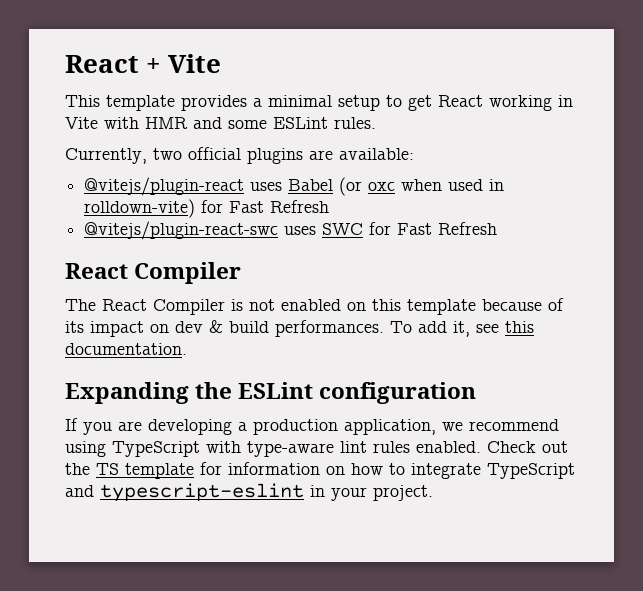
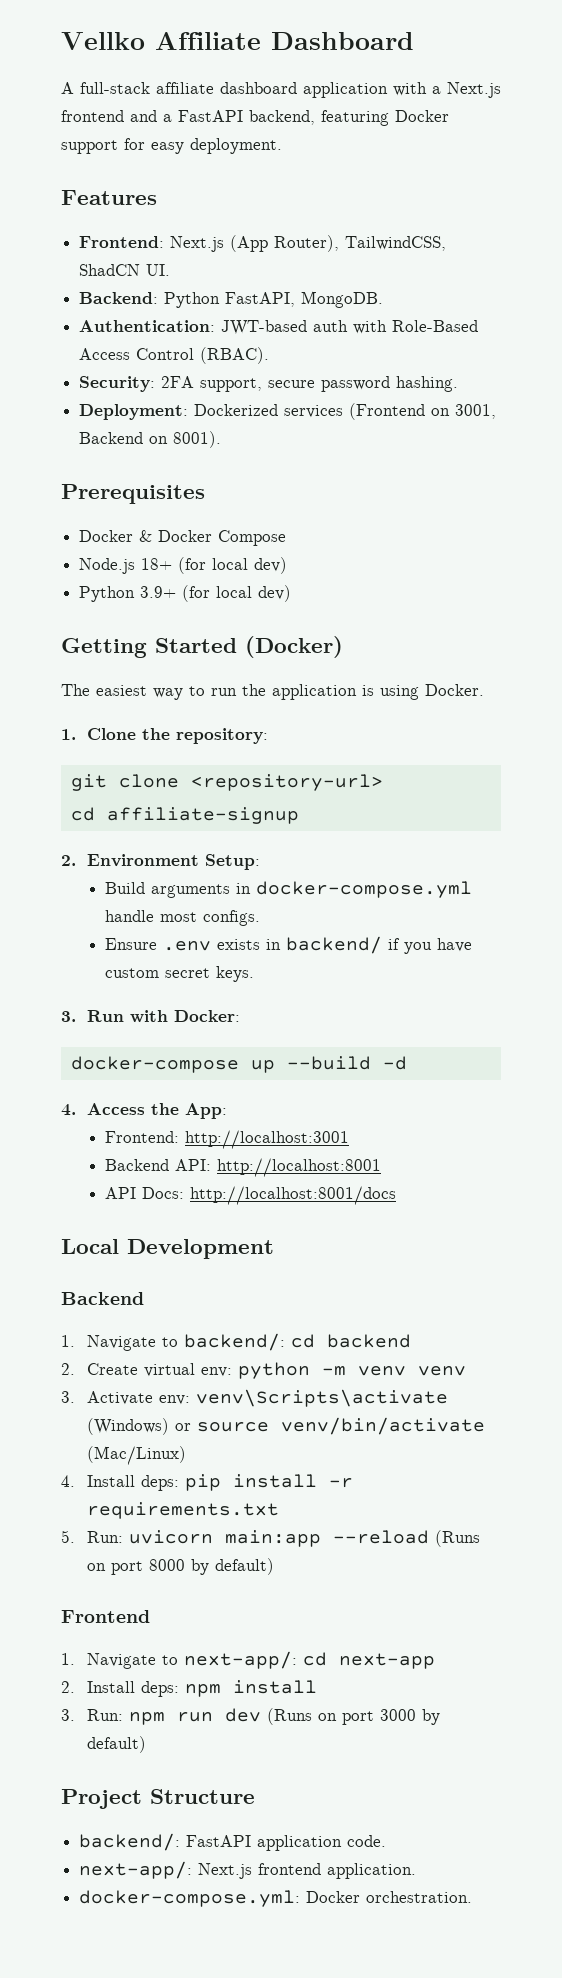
[65,54,222,73] [65,95,573,111] [65,117,376,129] [65,147,414,164] [84,177,505,196] [84,199,330,218] [84,221,498,240] [65,262,242,284] [65,298,564,315] [65,320,534,337] [65,343,187,355] [65,382,477,404] [65,418,559,435] [65,441,568,457] [65,462,575,479] [65,483,433,502] React + Vite // This template provides a minimal setup to get React working in Vite with HMR and some ESLint rules. // Currently, two official plugins are available: // @vitejs/plugin-react uses Babel (or oxc when used in rolldown-vite) for Fast Refresh // @vitejs/plugin-react-swc uses SWC for Fast Refresh // React Compiler // The React Compiler is not enabled on this template because of its impact on dev & build performances. To add it, see this documentation. // Expanding the ESLint configuration // If you are developing a production application, we recommend using TypeScript with type-aware lint rules enabled. Check out the TS template for information on how to integrate TypeScript and typescript-eslint in your project. -> [61,32,414,50] [61,82,501,98] [61,110,449,126] [61,138,282,154] [61,190,157,205] [79,235,447,252] [79,264,171,276] [79,291,384,308] [79,320,479,335] [79,347,270,364] [79,376,459,392] [79,403,497,420] [79,431,222,448] [61,484,205,504] [79,530,287,546] [79,557,288,574] [79,585,292,602] [61,636,343,658] [61,684,484,700] [61,728,269,744] [70,774,383,791] [70,807,299,824] [61,854,261,870] [105,881,473,898] [105,910,261,926] [105,936,473,954] [105,966,255,982] [61,1010,241,1023] [70,1056,407,1073] [61,1103,228,1119] [105,1130,350,1149] [105,1158,382,1177] [105,1186,397,1205] [61,1239,274,1259] [61,1292,144,1305] [61,1333,412,1351] [61,1362,467,1379] [61,1389,449,1407] [87,1417,486,1435] [87,1446,187,1465] [61,1474,354,1491] [87,1502,280,1519] [61,1530,481,1547] [87,1558,275,1575] [61,1610,150,1623] [61,1651,436,1669] [61,1680,318,1697] [61,1708,441,1725] [87,1736,147,1753] [61,1789,255,1809] [79,1833,387,1851] [79,1861,417,1879] [79,1890,473,1907] Vellko Affiliate Dashboard // A full-stack affiliate dashboard application with a Next.js frontend and a FastAPI backend, featuring Docker support for easy deployment. // Features // Frontend: Next.js (App Router), TailwindCSS, ShadCN UI. // Backend: Python FastAPI, MongoDB. // Authentication: JWT-based auth with Role-Based Access Control (RBAC). // Security: 2FA support, secure password hashing. // Deployment: Dockerized services (Frontend on 3001, Backend on 8001). // Prerequisites // Docker & Docker Compose // Node.js 18+ (for local dev) // Python 3.9+ (for local dev) // Getting Started (Docker) // The easiest way to run the application is using Docker. // 1. Clone the repository: // git clone <repository-url> // cd affiliate-signup // 2. Environment Setup: // Build arguments in docker-compose.yml handle most configs. // Ensure .env exists in backend/ if you have custom secret keys. // 3. Run with Docker: // docker-compose up --build -d // 4. Access the App: // Frontend: http://localhost:3001 // Backend API: http://localhost:8001 // API Docs: http://localhost:8001/docs // Local Development // Backend // 1. Navigate to backend/: cd backend // 2. Create virtual env: python -m venv venv // 3. Activate env: venv\Scripts\activate (Windows) or source venv/bin/activate (Mac/Linux) // 4. Install deps: pip install -r requirements.txt // 5. Run: uvicorn main:app --reload (Runs on port 8000 by default) // Frontend // 1. Navigate to next-app/: cd next-app // 2. Install deps: npm install // 3. Run: npm run dev (Runs on port 3000 by default) // Project Structure // backend/: FastAPI application code. // next-app/: Next.js frontend application. // docker-compose.yml: Docker orchestration.

